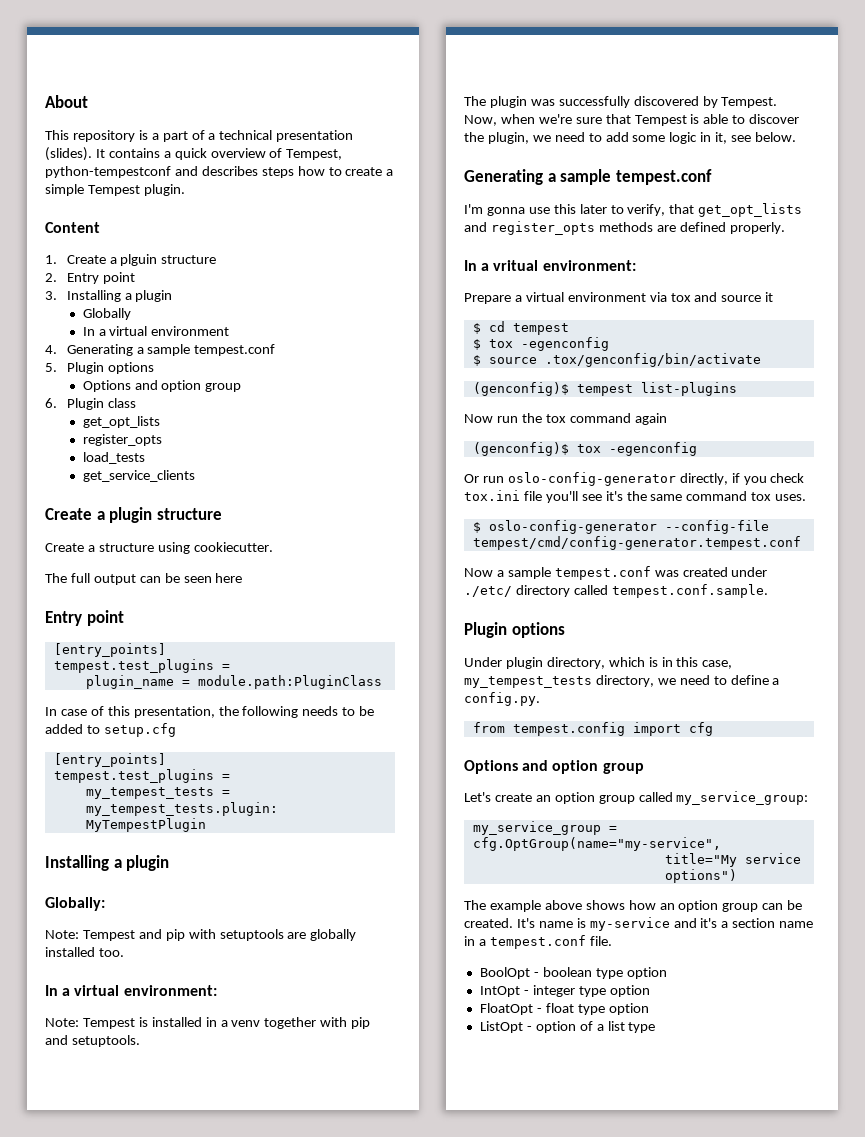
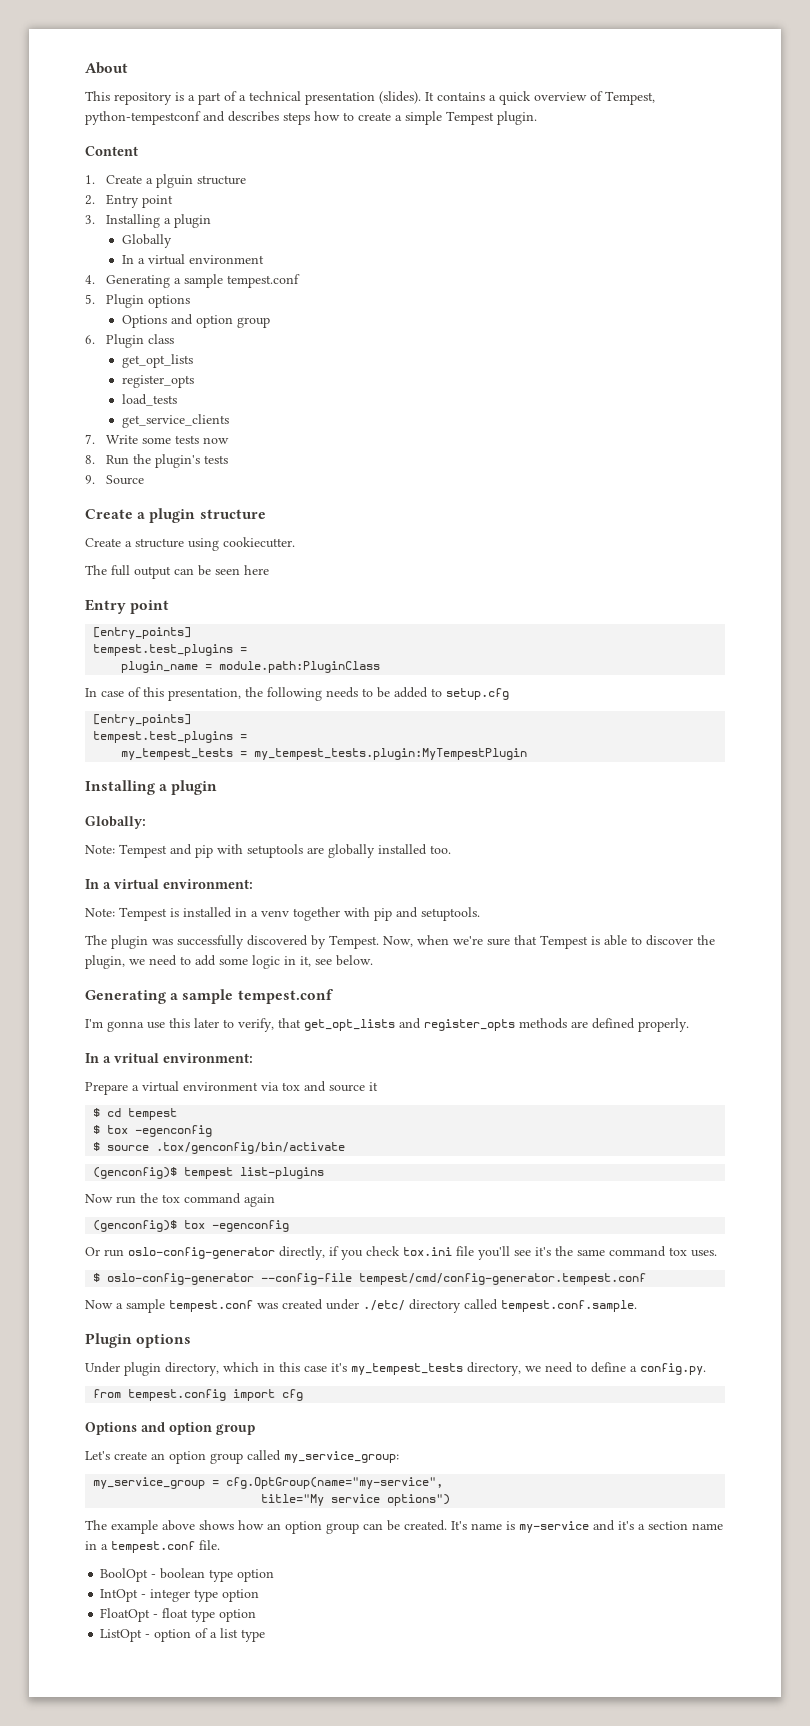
(195, 476) none -> [85,434,230,444] [85,454,229,468] [85,475,145,485] // 7. Write some tests now // 8. Run the plugin's tests // 9. Source
[648,657,658,667] is -> (259, 1367) none
[702,660,733,669] case, -> [304,1363,347,1372] case it's

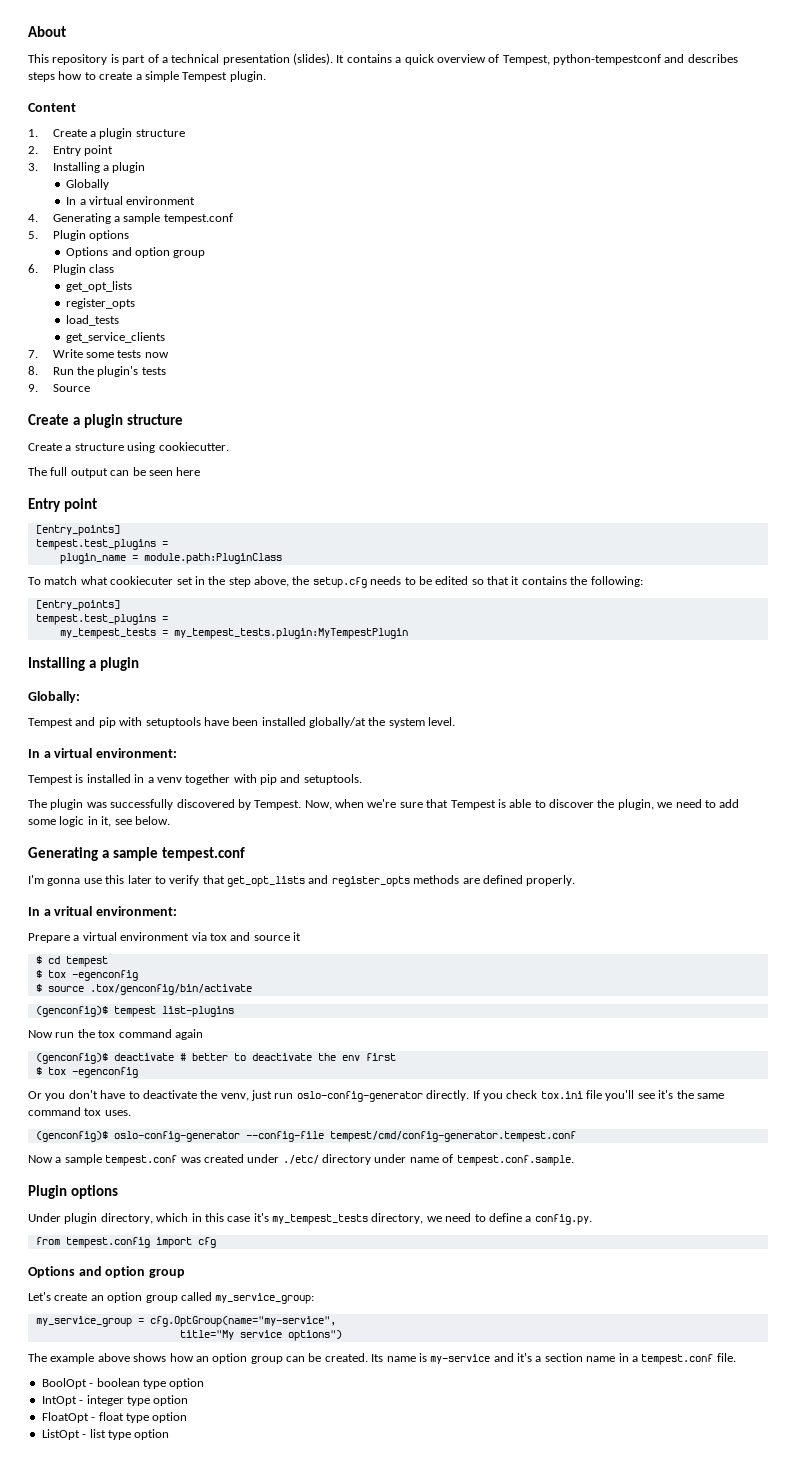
[188,95,195,101] a -> (119, 58) none
[156,174,194,188] plguin -> [99,128,133,139] plugin
[85,687,509,701] In case of this presentation, the following needs to be added to setup.cfg -> [28,576,643,588] To match what cookiecuter set in the step above, the setup.cfg needs to be edited so that it contains the following:
[85,845,115,854] Note: -> (80, 697) none
[307,844,451,858] are globally installed too. -> [203,717,456,728] have been installed globally/at the system level.
[85,908,115,917] Note: -> (177, 753) none
[238,1018,274,1032] verify, -> [169,875,200,886] verify
[184,1220,290,1232] [85,1246,339,1260] tox -egenconfig // Or run oslo-config-generator directly, if -> [113,1053,396,1061] [35,1067,138,1078] [28,1090,480,1102] deactivate # better to deactivate the env first // $ tox -egenconfig // Or you don't have to deactivate the venv, just run oslo-config-generator directly. If
[93,1273,101,1282] $ -> [35,1131,108,1142] (genconfig)$
[464,1299,498,1310] called -> [374,1154,454,1163] under name of
[451,1521,467,1530] It's -> [371,1354,384,1362] Its
[154,1628,218,1642] option of a -> (87, 1436) none
(266, 1635) none -> [134,1429,170,1440] option

